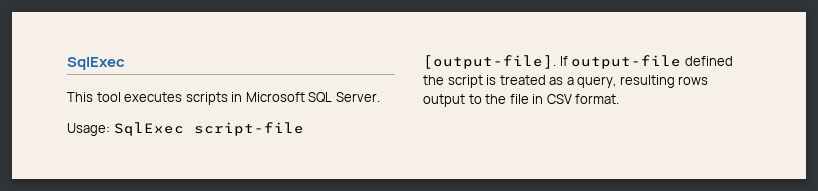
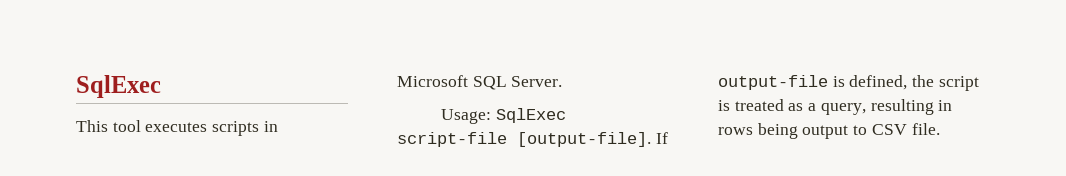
[684,56,733,66] defined -> [832,75,908,90] is defined,
[678,76,709,85] [423,94,620,107] rows output to the file in CSV format. -> [938,100,953,111] [718,123,940,139] in rows being output to CSV file.

